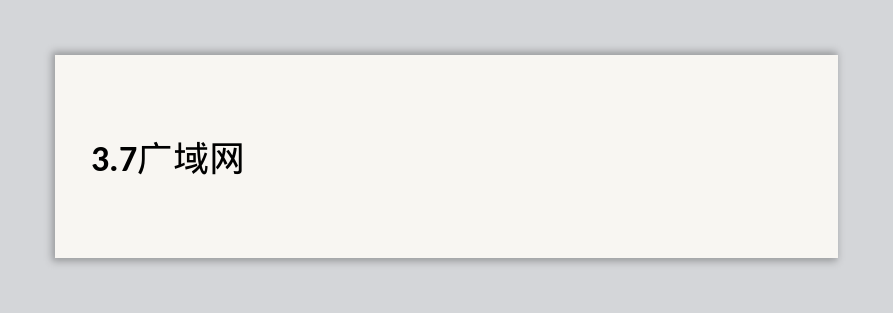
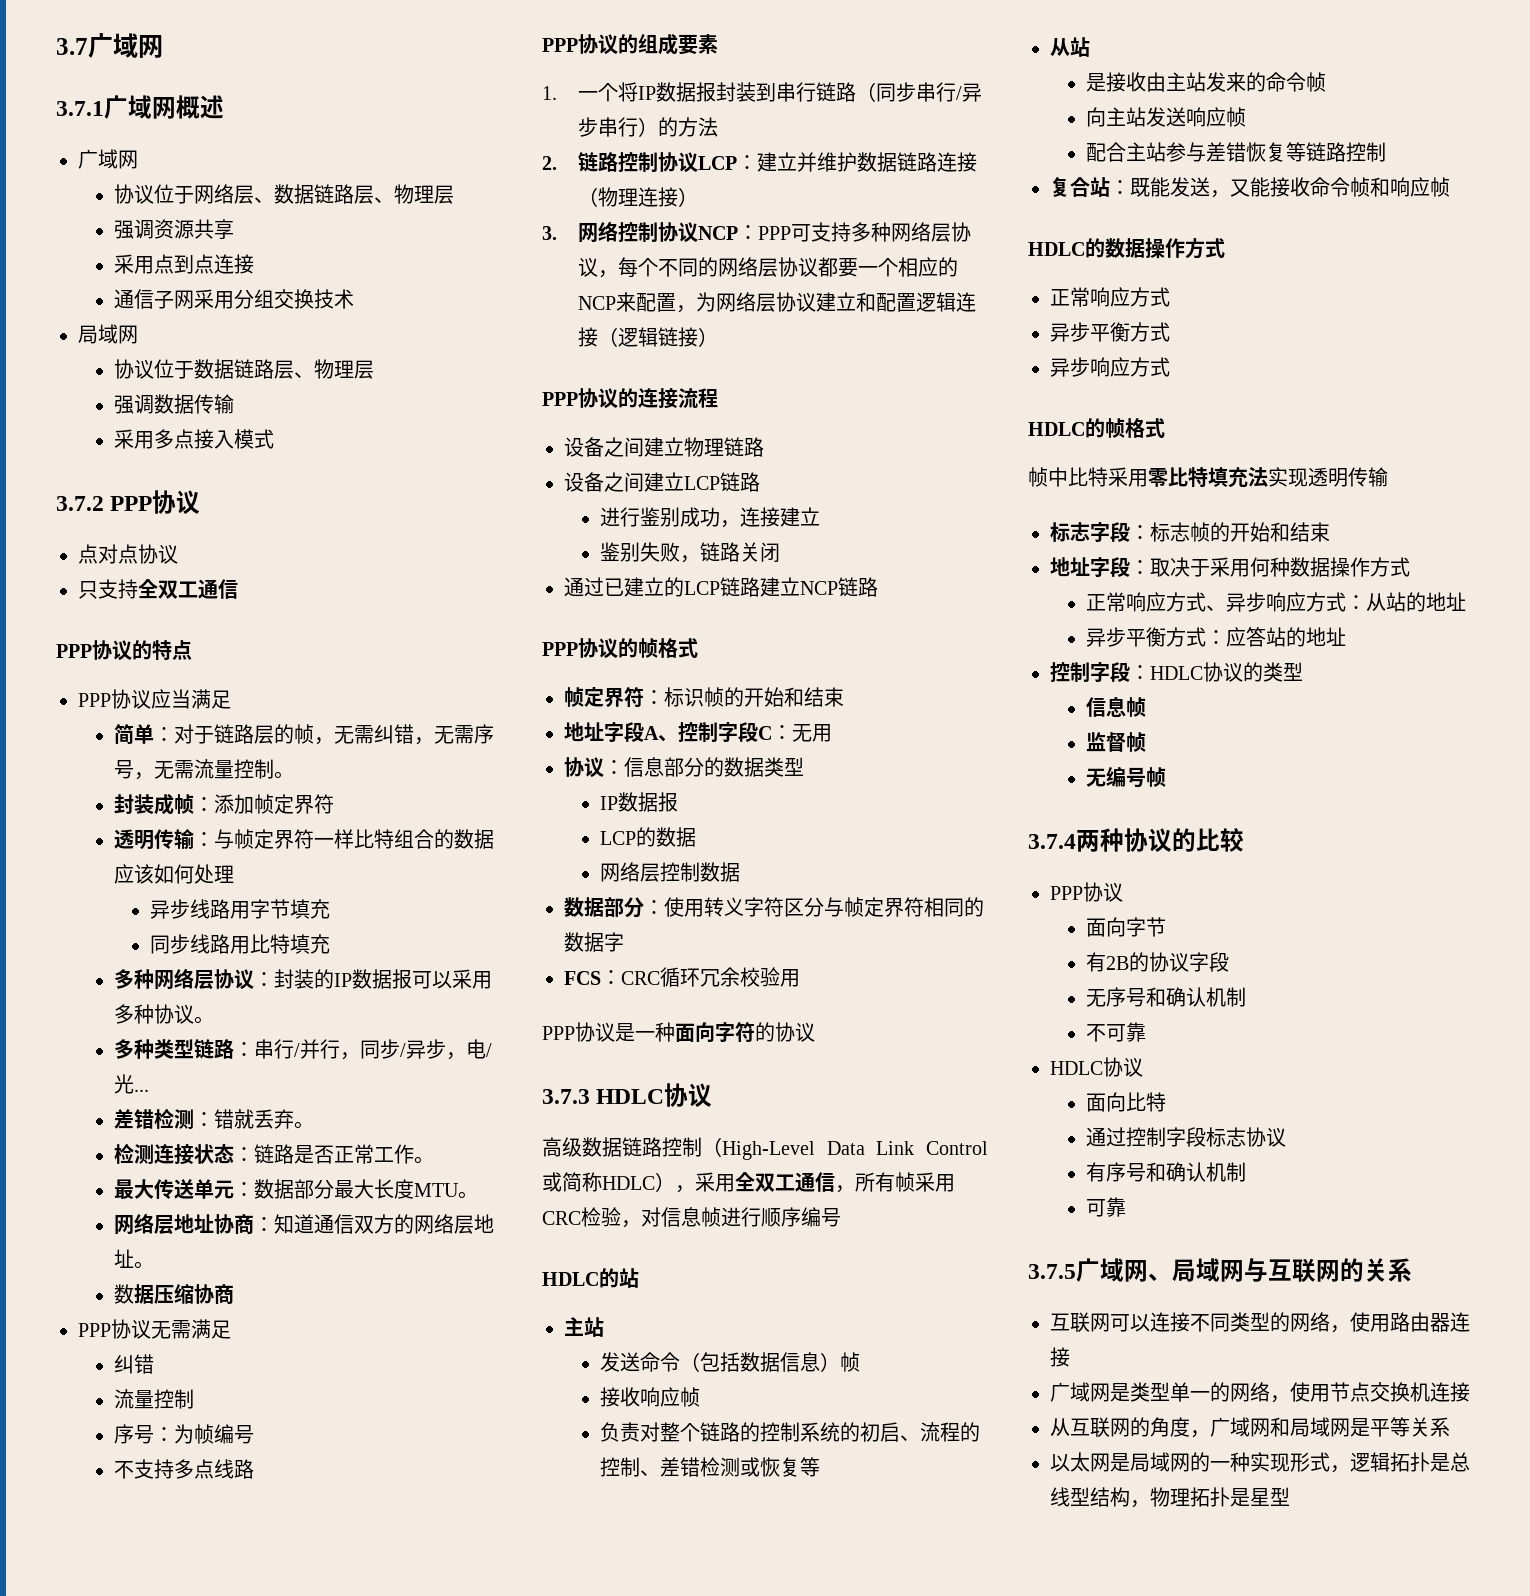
(245, 159) none -> [56,95,224,119] [78,149,138,169] [113,184,454,204] [113,219,234,240] [113,254,254,274] [113,289,354,309] [78,324,138,344] [113,359,374,379] [113,394,234,414] [113,429,274,449] [56,490,201,515] [78,544,178,564] [78,579,238,599] [56,640,192,661] [78,689,231,709] [113,724,494,745] [113,759,294,780] [113,793,334,815] [113,829,494,850] [113,864,234,884] [149,899,330,919] [149,934,330,954] [113,968,492,990] [113,1004,214,1024] [113,1039,492,1060] [113,1074,149,1094] [113,1108,314,1129] [113,1143,434,1165] [113,1179,478,1199] [113,1213,494,1235] [113,1249,154,1269] [113,1283,234,1304] [78,1319,231,1339] [113,1354,154,1374] [113,1389,194,1409] [113,1424,254,1444] [113,1459,254,1479] [542,33,718,55] [542,82,982,102] [577,117,718,137] [542,152,977,173] [577,187,698,207] [542,221,971,243] [577,257,958,278] [577,292,976,313] [577,327,718,347] [542,388,718,409] [564,437,764,457] [564,472,760,492] [599,507,820,528] [599,542,780,563] [564,577,878,597] [542,638,698,659] [564,687,844,708] [564,722,832,742] [564,757,804,778] [599,792,678,812] [599,827,696,847] [599,862,740,882] [564,897,984,918] [564,932,624,952] [564,967,800,987] [542,1022,815,1042] [542,1083,713,1108] [542,1137,988,1160] [542,1172,955,1193] [542,1207,841,1228] [542,1268,639,1288] [564,1317,604,1337] [599,1352,860,1372] [599,1387,700,1407] [599,1422,980,1442] [599,1457,820,1477] [1050,37,1090,57] [1085,72,1326,92] [1085,107,1246,127] [1085,142,1386,162] [1050,177,1450,198] [1028,238,1225,259] [1050,287,1170,307] [1050,322,1170,342] [1050,357,1170,377] [1028,418,1165,438] [1028,467,1388,488] [1050,522,1330,542] [1050,557,1410,577] [1085,592,1466,612] [1085,627,1346,647] [1050,662,1303,682] [1085,696,1146,717] [1085,732,1146,752] [1085,766,1166,788] [1028,828,1244,853] [1050,882,1123,902] [1085,917,1166,937] [1085,952,1229,972] [1085,987,1246,1007] [1085,1022,1146,1042] [1050,1057,1143,1077] [1085,1092,1166,1112] [1085,1127,1286,1147] [1085,1162,1246,1182] [1085,1197,1126,1217] [1028,1258,1412,1283] [1050,1312,1470,1333] [1050,1347,1070,1367] [1050,1382,1470,1403] [1050,1417,1450,1438] [1050,1452,1470,1473] [1050,1487,1290,1508] // 3.7.1广域网概述 // 广域网 // 协议位于网络层、数据链路层、物理层 // 强调资源共享 // 采用点到点连接 // 通信子网采用分组交换技术 // 局域网 // 协议位于数据链路层、物理层 // 强调数据传输 // 采用多点接入模式 // 3.7.2 PPP协议 // 点对点协议 // 只支持全双工通信 // PPP协议的特点 // PPP协议应当满足 // 简单：对于链路层的帧，无需纠错，无需序号，无需流量控制。 // 封装成帧：添加帧定界符 // 透明传输：与帧定界符一样比特组合的数据应该如何处理 // 异步线路用字节填充 // 同步线路用比特填充 // 多种网络层协议：封装的IP数据报可以采用多种协议。 // 多种类型链路：串行/并行，同步/异步，电/光... // 差错检测：错就丢弃。 // 检测连接状态：链路是否正常工作。 // 最大传送单元：数据部分最大长度MTU。 // 网络层地址协商：知道通信双方的网络层地址。 // 数据压缩协商 // PPP协议无需满足 // 纠错 // 流量控制 // 序号：为帧编号 // 不支持多点线路 // PPP协议的组成要素 // 1.一个将IP数据报封装到串行链路（同步串行/异步串行）的方法 // 2.链路控制协议LCP：建立并维护数据链路连接（物理连接） // 3.网络控制协议NCP：PPP可支持多种网络层协议，每个不同的网络层协议都要一个相应的NCP来配置，为网络层协议建立和配置逻辑连接（逻辑链接） // PPP协议的连接流程 // 设备之间建立物理链路 // 设备之间建立LCP链路 // 进行鉴别成功，连接建立 // 鉴别失败，链路关闭 // 通过已建立的LCP链路建立NCP链路 // PPP协议的帧格式 // 帧定界符：标识帧的开始和结束 // 地址字段A、控制字段C：无用 // 协议：信息部分的数据类型 // IP数据报 // LCP的数据 // 网络层控制数据 // 数据部分：使用转义字符区分与帧定界符相同的数据字 // FCS：CRC循环冗余校验用 // PPP协议是一种面向字符的协议 // 3.7.3 HDLC协议 // 高级数据链路控制（High-Level Data Link Control或简称HDLC），采用全双工通信，所有帧采用CRC检验，对信息帧进行顺序编号 // HDLC的站 // 主站 // 发送命令（包括数据信息）帧 // 接收响应帧 // 负责对整个链路的控制系统的初启、流程的控制、差错检测或恢复等 // 从站 // 是接收由主站发来的命令帧 // 向主站发送响应帧 // 配合主站参与差错恢复等链路控制 // 复合站：既能发送，又能接收命令帧和响应帧 // HDLC的数据操作方式 // 正常响应方式 // 异步平衡方式 // 异步响应方式 // HDLC的帧格式 // 帧中比特采用零比特填充法实现透明传输 // 标志字段：标志帧的开始和结束 // 地址字段：取决于采用何种数据操作方式 // 正常响应方式、异步响应方式：从站的地址 // 异步平衡方式：应答站的地址 // 控制字段：HDLC协议的类型 // 信息帧 // 监督帧 // 无编号帧 // 3.7.4两种协议的比较 // PPP协议 // 面向字节 // 有2B的协议字段 // 无序号和确认机制 // 不可靠 // HDLC协议 // 面向比特 // 通过控制字段标志协议 // 有序号和确认机制 // 可靠 // 3.7.5广域网、局域网与互联网的关系 // 互联网可以连接不同类型的网络，使用路由器连接 // 广域网是类型单一的网络，使用节点交换机连接 // 从互联网的角度，广域网和局域网是平等关系 // 以太网是局域网的一种实现形式，逻辑拓扑是总线型结构，物理拓扑是星型

